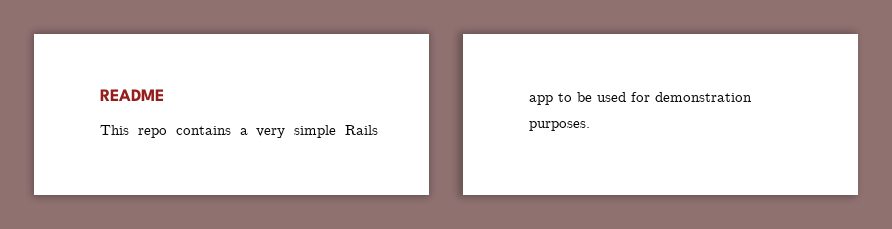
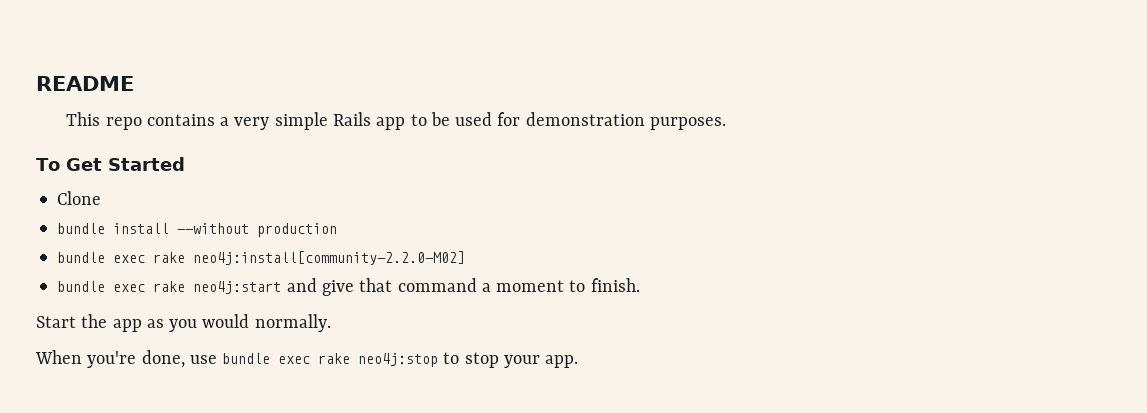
(590, 126) none -> [36,157,185,171] [57,191,102,205] [57,223,338,237] [57,251,466,265] [57,278,640,296] [36,314,331,332] [35,350,579,368] // To Get Started // Clone // bundle install --without production // bundle exec rake neo4j:install[community-2.2.0-M02] // bundle exec rake neo4j:start and give that command a moment to finish. // Start the app as you would normally. // When you're done, use bundle exec rake neo4j:stop to stop your app.

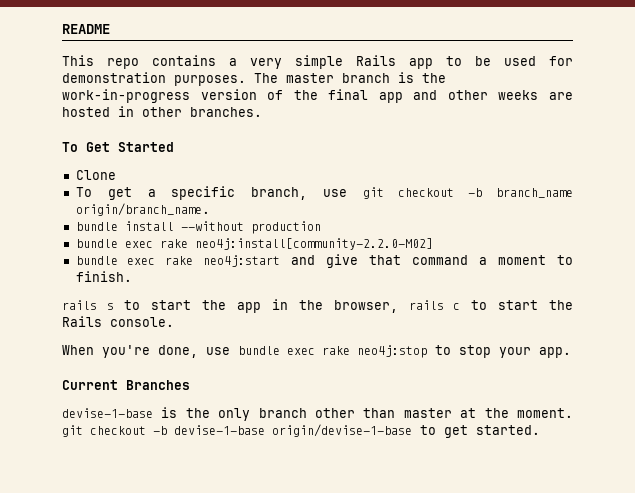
[36,157,185,171] [57,191,102,205] // To Get Started // Clone -> [254,72,446,83] [62,89,573,103] [62,106,262,117] [62,142,174,152] [75,170,116,180] [75,186,573,200] [75,203,210,216] The master branch is the work-in-progress version of the final app and other weeks are hosted in other branches. // To Get Started // Clone // To get a specific branch, use git checkout -b branch_name origin/branch_name.
[36,314,331,332] Start the app as you would normally. -> [62,299,573,313] [62,316,174,327] rails s to start the app in the browser, rails c to start the Rails console.
(579, 361) none -> [62,380,190,390] [62,407,573,421] [62,424,540,438] // Current Branches // devise-1-base is the only branch other than master at the moment. git checkout -b devise-1-base origin/devise-1-base to get started.

